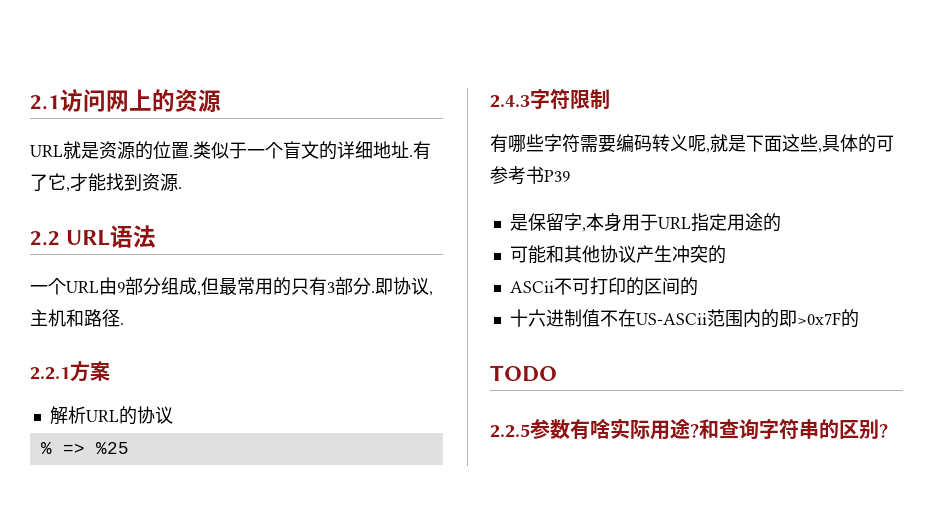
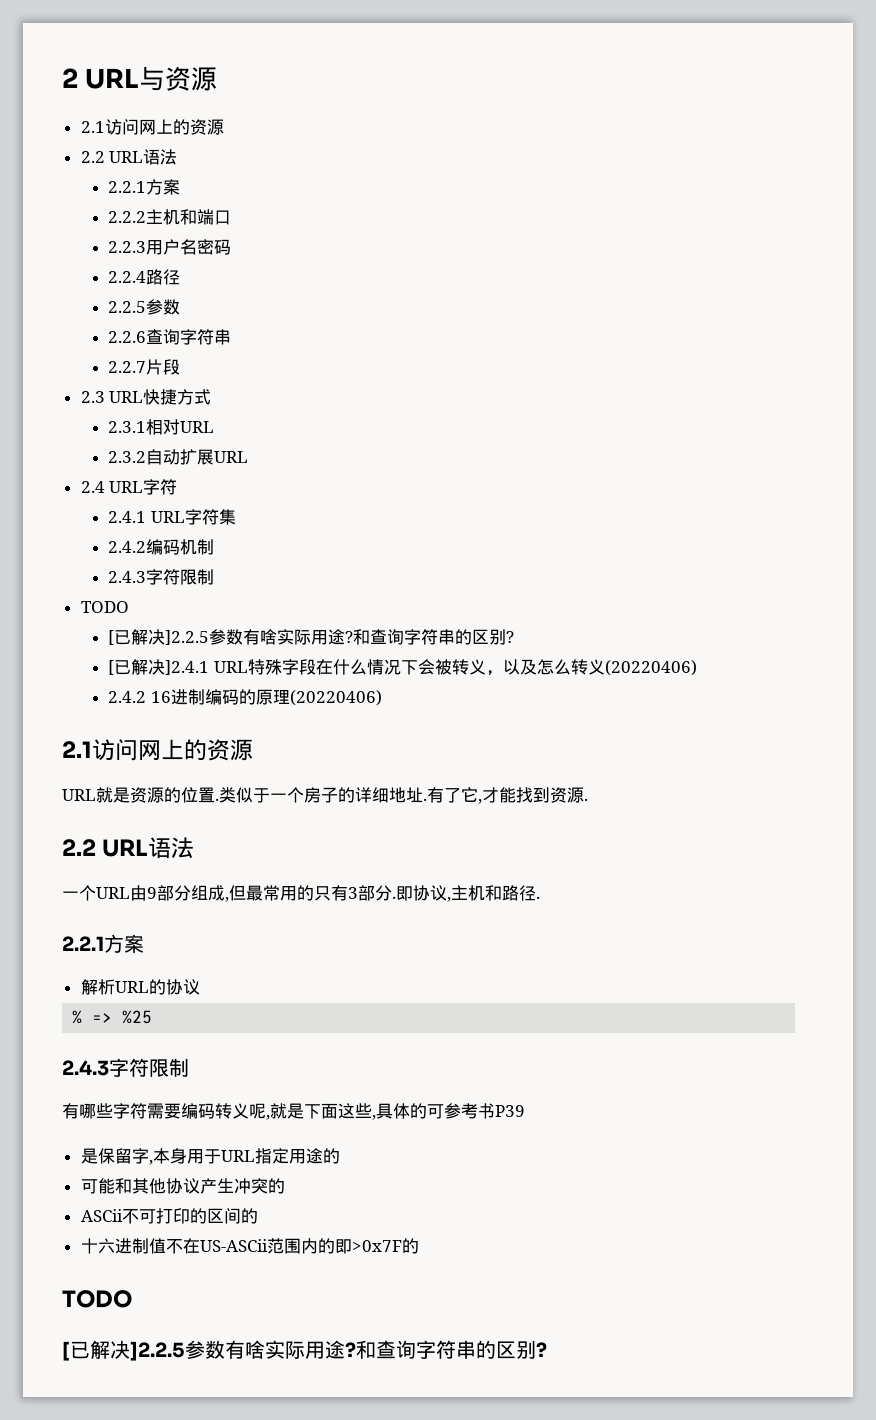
(30, 102) none -> [62,66,218,91] [80,119,224,135] [80,149,178,165] [108,179,181,195] [108,209,232,225] [108,239,232,255] [108,269,181,285] [108,299,181,315] [108,329,232,345] [108,359,181,375] [80,389,212,405] [108,419,215,435] [108,449,249,465] [80,479,178,495] [108,509,236,525] [108,539,215,555] [108,569,215,585] [80,601,129,613] [108,629,515,645] [108,659,697,676] [108,689,382,706] 2 URL与资源 // 2.1访问网上的资源 // 2.2 URL语法 // 2.2.1方案 // 2.2.2主机和端口 // 2.2.3用户名密码 // 2.2.4路径 // 2.2.5参数 // 2.2.6查询字符串 // 2.2.7片段 // 2.3 URL快捷方式 // 2.3.1相对URL // 2.3.2自动扩展URL // 2.4 URL字符 // 2.4.1 URL字符集 // 2.4.2编码机制 // 2.4.3字符限制 // TODO // [已解决]2.2.5参数有啥实际用途?和查询字符串的区别? // [已解决]2.4.1 URL特殊字段在什么情况下会被转义，以及怎么转义(20220406) // 2.4.2 16进制编码的原理(20220406) //
[283,141,319,159] 盲文 -> [304,787,338,803] 房子
[490,424,530,438] 2.2.5 -> [62,1340,185,1361] [已解决]2.2.5

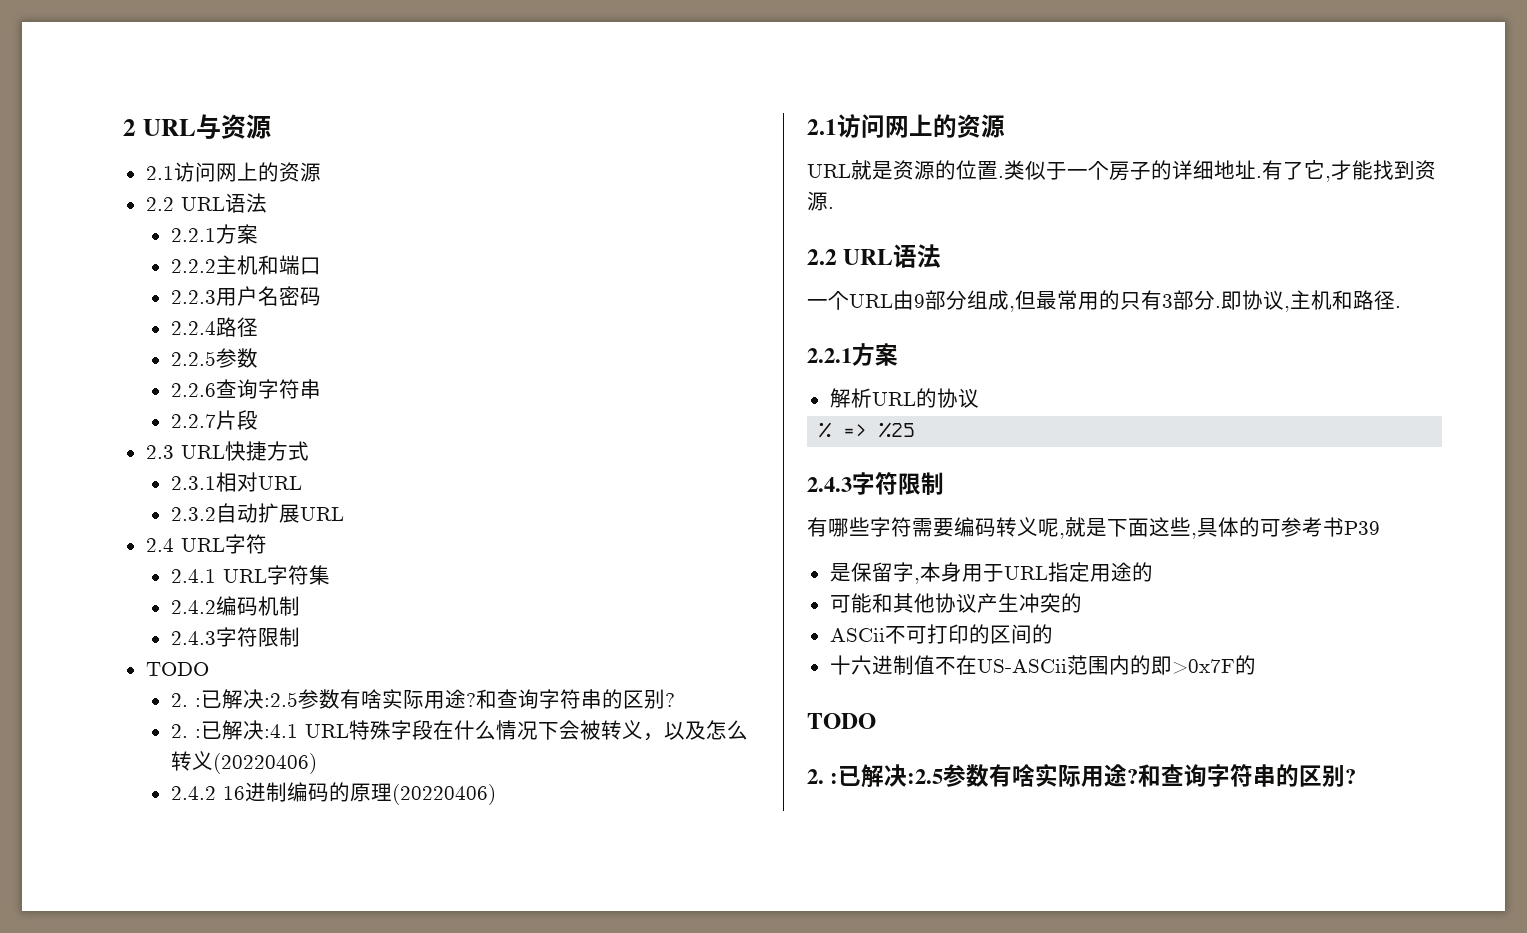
[108,629,210,645] [已解决]2.2.5 -> [170,689,298,709] 2. :已解决:2.5
[108,659,210,675] [已解决]2.4.1 -> [170,720,298,740] 2. :已解决:4.1
[62,1340,185,1361] [已解决]2.2.5 -> [807,764,944,788] 2. :已解决:2.5

